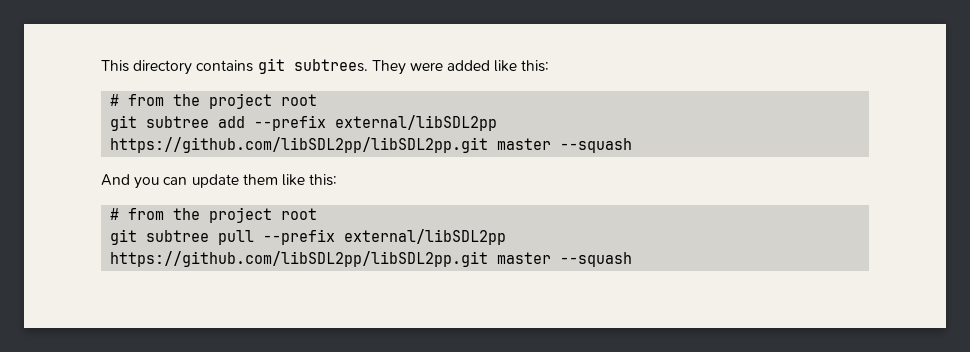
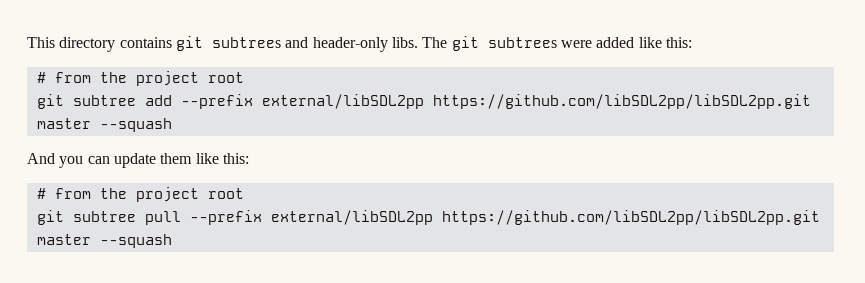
[293,59,406,75] subtrees. They -> [211,36,557,52] subtrees and header-only libs. The git subtrees

